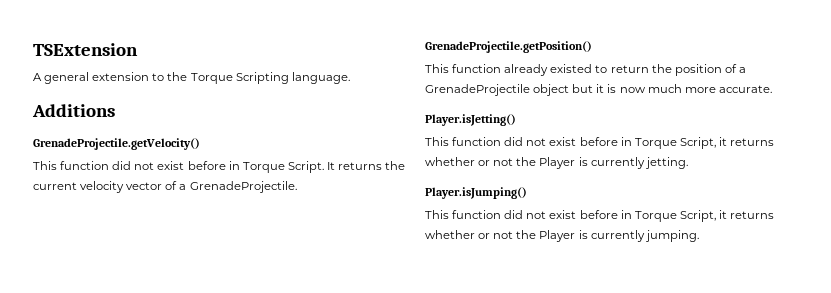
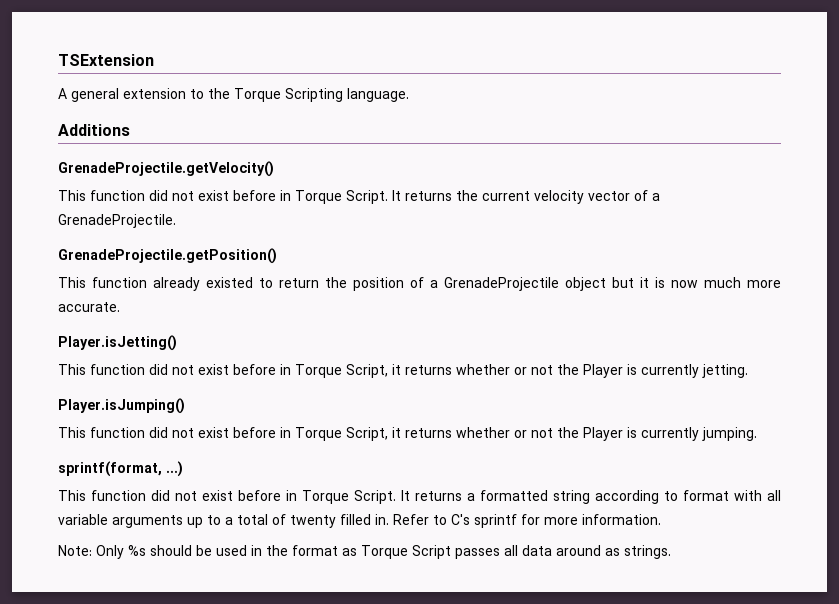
(699, 236) none -> [58,461,183,477] [58,490,781,504] [58,514,661,528] [58,545,671,559] // sprintf(format, ...) // This function did not exist before in Torque Script. It returns a formatted string according to format with all variable arguments up to a total of twenty filled in. Refer to C's sprintf for more information. // Note: Only %s should be used in the format as Torque Script passes all data around as strings.

